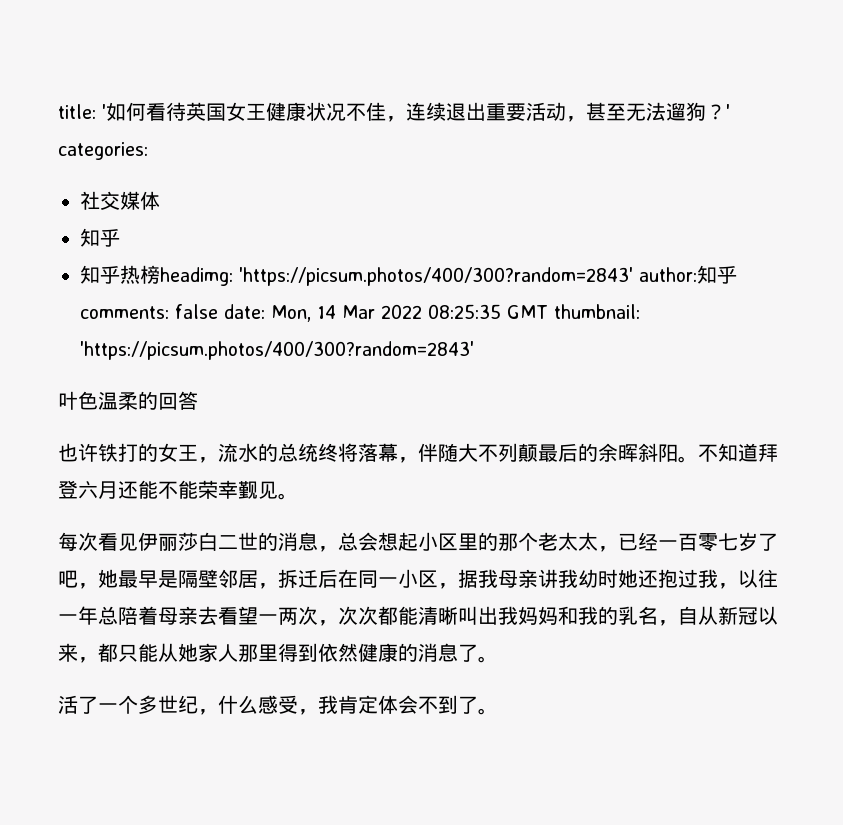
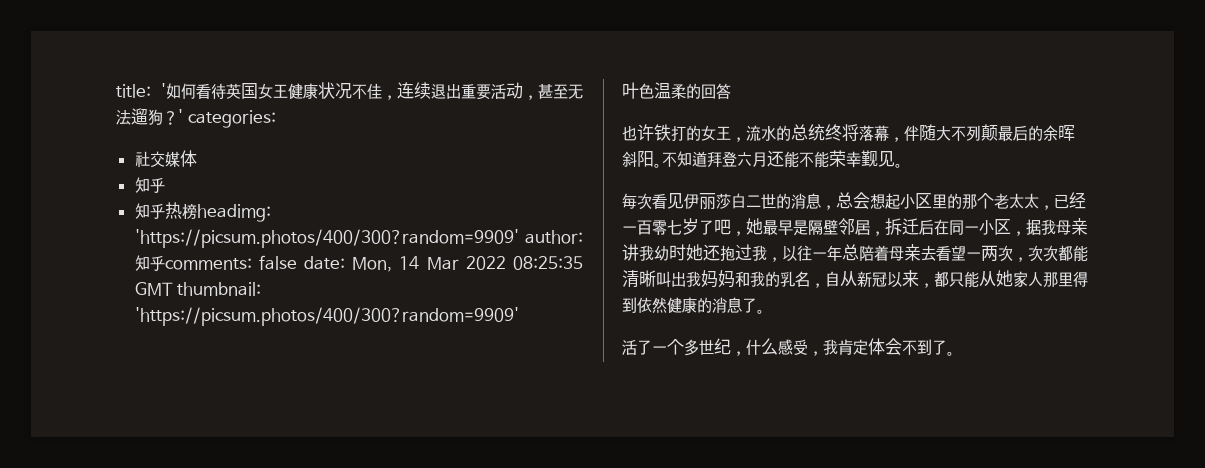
[239,267,633,286] 'https://picsum.photos/400/300?random=2843' -> [134,229,519,248] 'https://picsum.photos/400/300?random=9909'
[80,341,474,360] 'https://picsum.photos/400/300?random=2843' -> [134,307,519,326] 'https://picsum.photos/400/300?random=9909'

